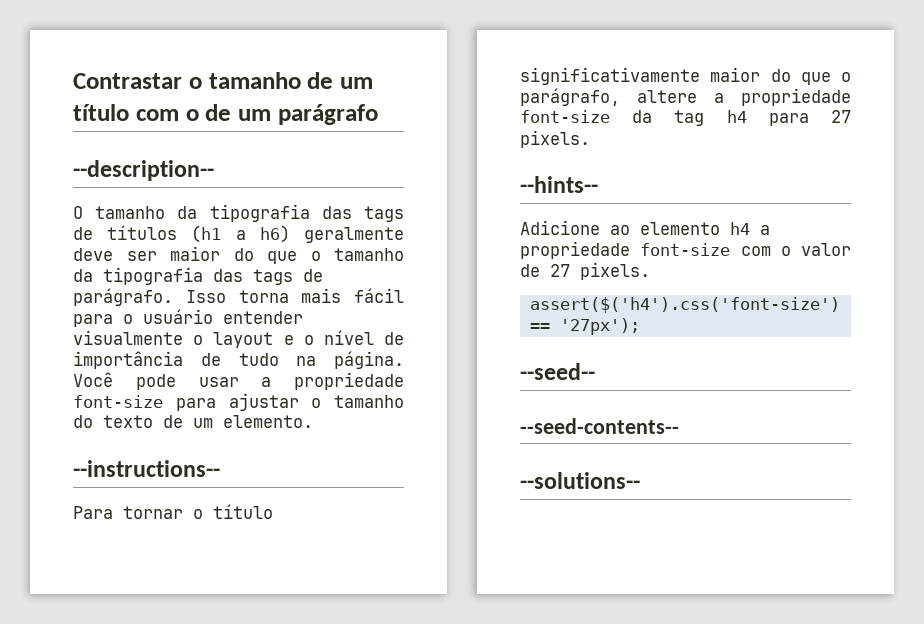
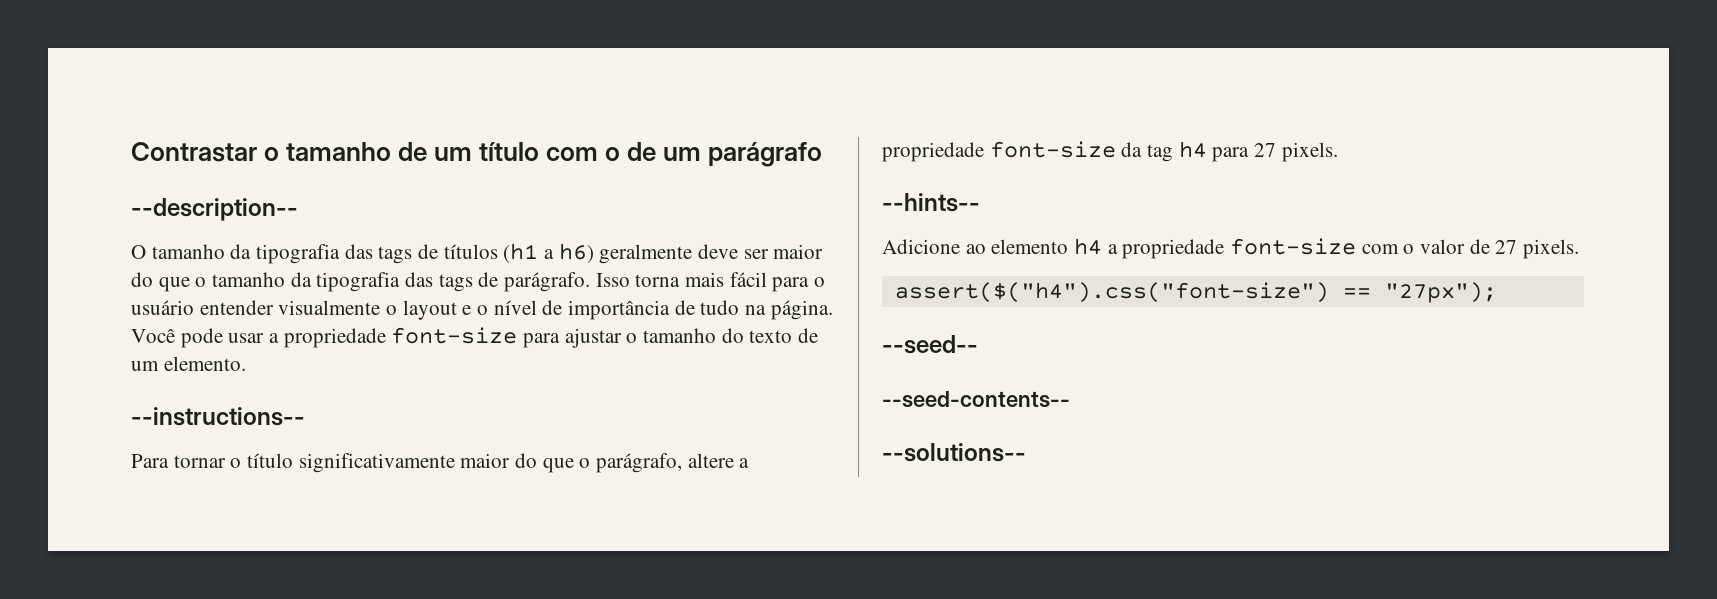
[529,297,840,313] [529,318,640,335] assert($('h4').css('font-size') == '27px'); -> [894,282,1497,303] assert($("h4").css("font-size") == "27px");

